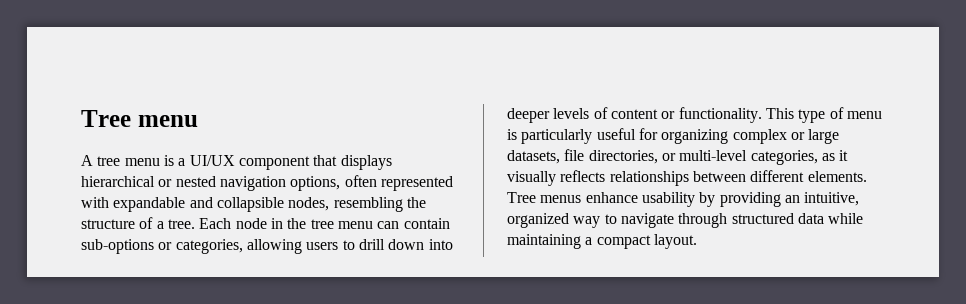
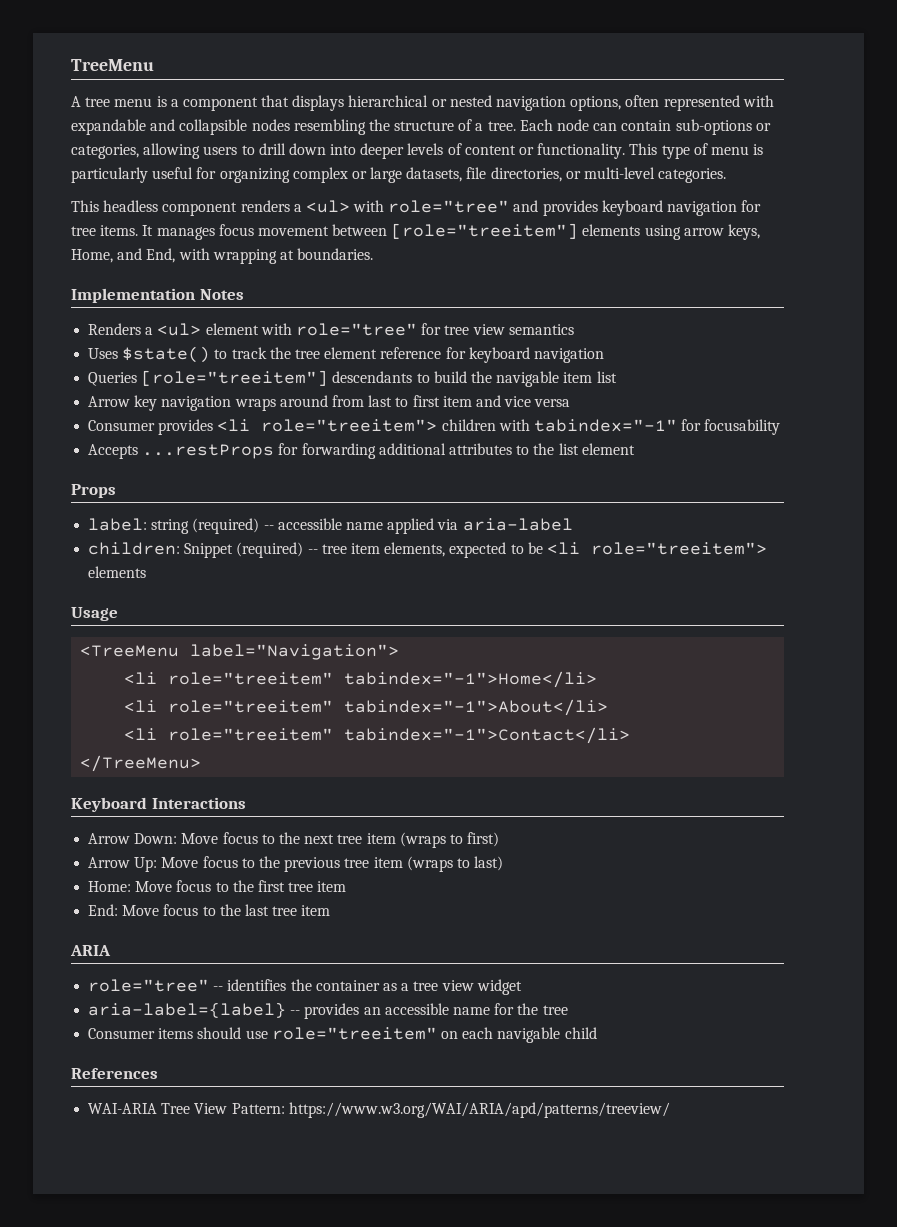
[81,110,198,127] Tree menu -> [71,59,154,71] TreeMenu
[189,155,235,166] UI/UX -> (179, 103) none
[288,197,330,211] nodes, -> [251,119,290,131] nodes
[270,218,373,229] in the tree menu -> (590, 125) none
[750,150,849,165] [507,170,867,186] [507,192,860,207] [507,213,864,228] [507,234,697,249] categories, as it visually reflects relationships between different elements. Tree menus enhance usability by providing an intuitive, organized way to navigate through structured data while maintaining a compact layout. -> [658,168,727,183] [71,200,762,216] [71,223,761,240] [71,248,374,264] [71,288,244,303] [88,323,574,336] [88,346,604,363] [88,370,617,387] [88,395,571,411] [88,419,781,435] [88,443,635,459] [71,484,116,498] [88,518,573,534] [88,542,767,558] [88,566,147,578] [71,607,118,621] [80,644,400,660] [124,671,598,688] [124,699,609,716] [124,727,631,744] [80,755,202,772] [71,797,246,812] [88,832,500,848] [88,856,504,872] [88,880,347,892] [88,904,331,916] [70,945,111,956] [88,979,522,995] [88,1002,568,1019] [88,1027,597,1043] [71,1068,158,1079] [88,1102,670,1118] categories. // This headless component renders a <ul> with role="tree" and provides keyboard navigation for tree items. It manages focus movement between [role="treeitem"] elements using arrow keys, Home, and End, with wrapping at boundaries. // Implementation Notes // Renders a <ul> element with role="tree" for tree view semantics // Uses $state() to track the tree element reference for keyboard navigation // Queries [role="treeitem"] descendants to build the navigable item list // Arrow key navigation wraps around from last to first item and vice versa // Consumer provides <li role="treeitem"> children with tabindex="-1" for focusability // Accepts ...restProps for forwarding additional attributes to the list element // Props // label: string (required) -- accessible name applied via aria-label // children: Snippet (required) -- tree item elements, expected to be <li role="treeitem"> elements // Usage // <TreeMenu label="Navigation"> // <li role="treeitem" tabindex="-1">Home</li> // <li role="treeitem" tabindex="-1">About</li> // <li role="treeitem" tabindex="-1">Contact</li> // </TreeMenu> // Keyboard Interactions // Arrow Down: Move focus to the next tree item (wraps to first) // Arrow Up: Move focus to the previous tree item (wraps to last) // Home: Move focus to the first tree item // End: Move focus to the last tree item // ARIA // role="tree" -- identifies the container as a tree view widget // aria-label={label} -- provides an accessible name for the tree // Consumer items should use role="treeitem" on each navigable child // References // WAI-ARIA Tree View Pattern: https://www.w3.org/WAI/ARIA/apd/patterns/treeview/

